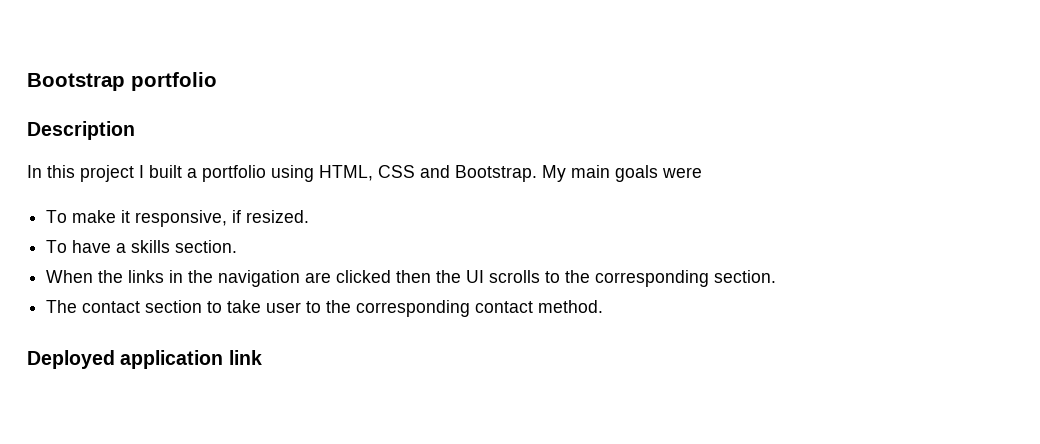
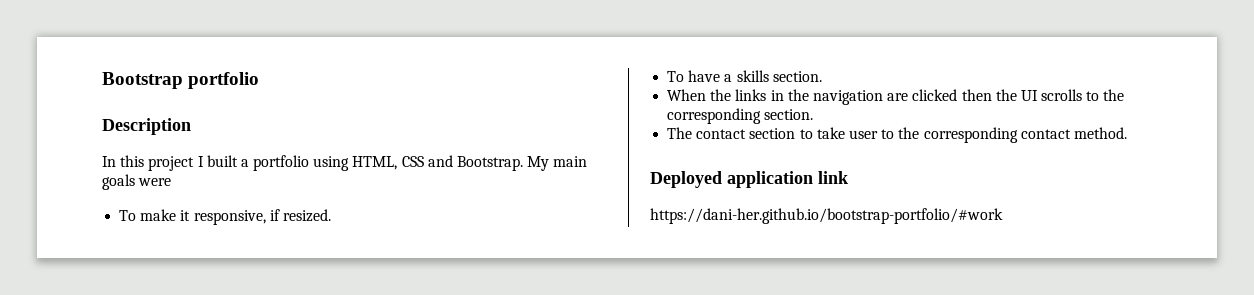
(262, 357) none -> [650,208,1003,224] // https://dani-her.github.io/bootstrap-portfolio/#work

